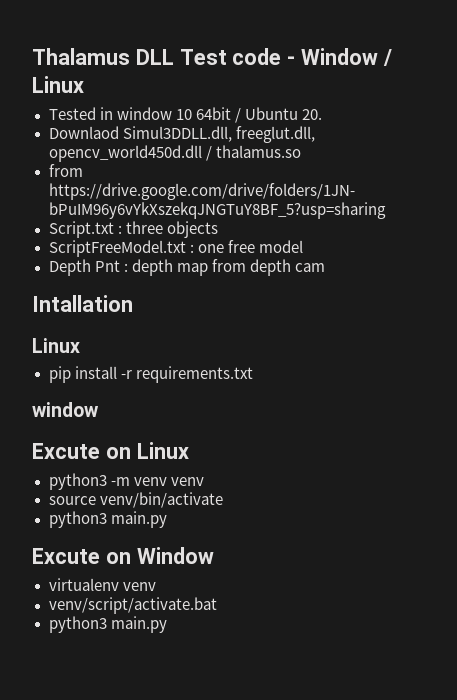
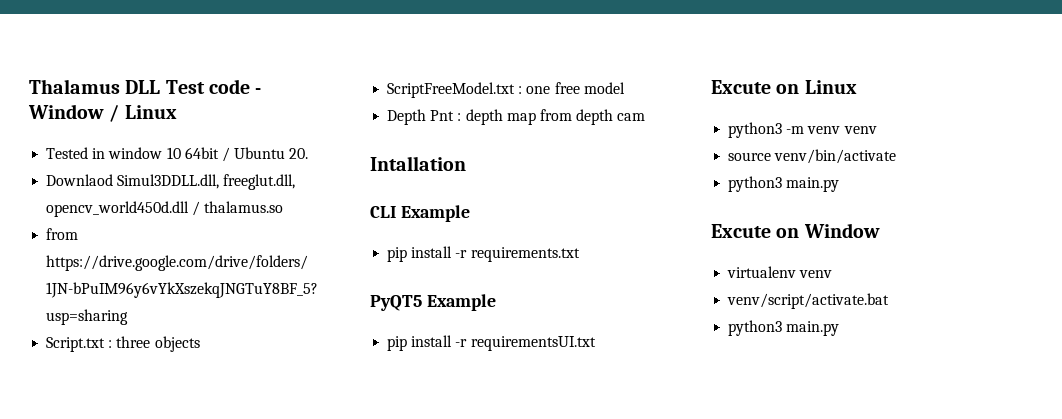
[32,338,80,353] Linux -> [370,205,470,222] CLI Example
[32,402,99,417] window -> [370,294,496,311] [387,335,596,351] PyQT5 Example // pip install -r requirementsUI.txt

